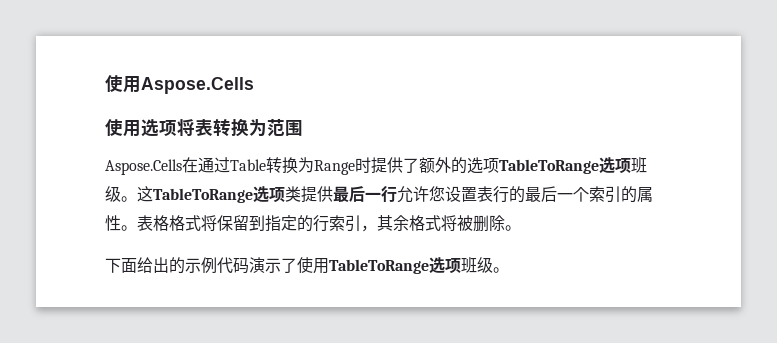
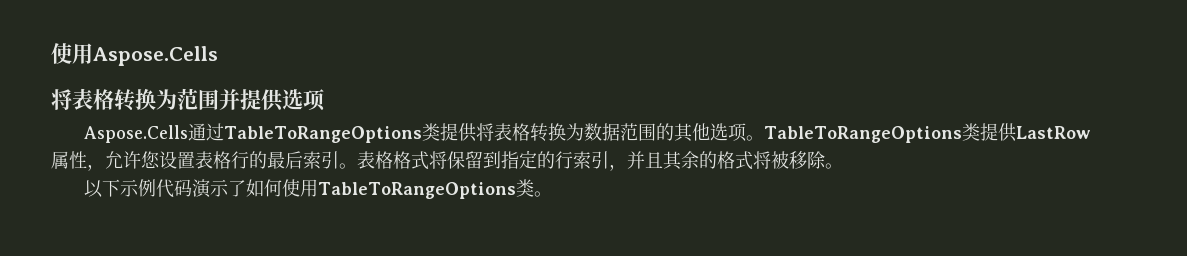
[105,119,213,137] 使用选项将表 -> [51,88,114,110] 将表格
[105,157,647,175] [105,186,397,203] // Aspose.Cells在通过Table转换为Range时提供了额外的选项TableToRange选项班级。这TableToRange选项类提供最后一行 -> [219,89,325,112] [84,123,1092,143] [51,151,105,171] 并提供选项 // Aspose.Cells通过TableToRangeOptions类提供将表格转换为数据范围的其他选项。TableToRangeOptions类提供LastRow属性，
(493, 194) none -> [213,151,231,169] 格
[557,186,653,203] [105,215,121,231] 一个索引的属性 -> [303,151,339,169] 索引
[377,215,409,232] 其余 -> [627,151,717,170] 并且其余的
[473,215,489,232] 删 -> [789,151,807,169] 移
[105,257,185,274] 下面给出的 -> [84,179,121,198] 以下
[297,257,493,274] 使用TableToRange选项班级 -> [246,179,535,199] 如何使用TableToRangeOptions类

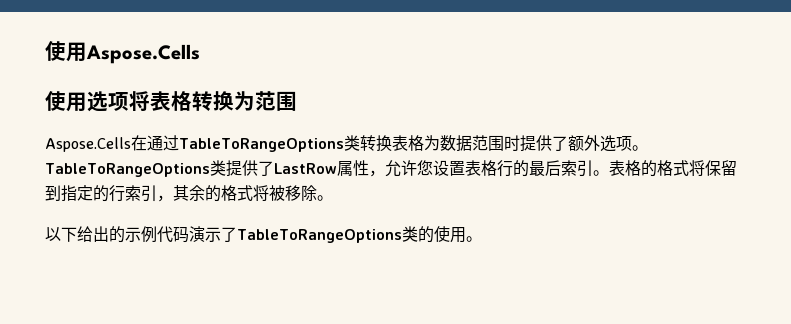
(218, 56) none -> [45,91,129,112] 使用选项
[219,89,325,112] [84,125,189,143] 并提供选项 // Aspose.Cells -> [45,135,147,152] // Aspose.Cells在
[440,123,711,142] 提供将表格转换为数据范围的其他 -> [359,135,600,152] 转换表格为数据范围时提供了额外
(1018, 132) none -> [257,161,274,176] 了
(393, 160) none -> [640,160,657,177] 的
[627,151,663,169] 并且 -> (173, 198) none
(121, 188) none -> [77,226,125,243] 给出的
[246,179,535,199] 如何使用TableToRangeOptions类 -> [237,226,466,243] TableToRangeOptions类的使用

